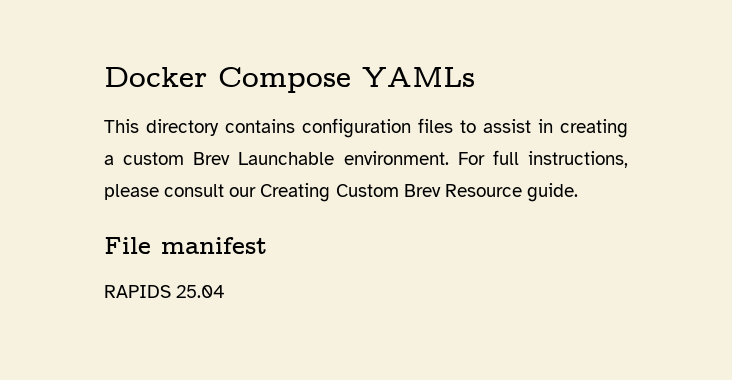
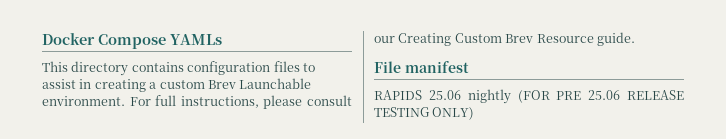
[176,285,226,298] 25.04 -> [428,89,684,104] [374,107,475,120] 25.06 nightly (FOR PRE 25.06 RELEASE TESTING ONLY)

